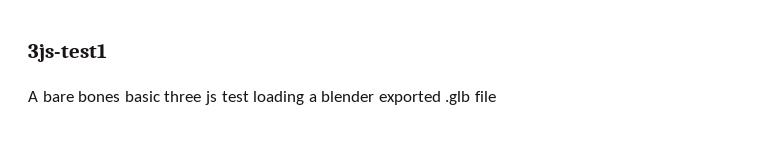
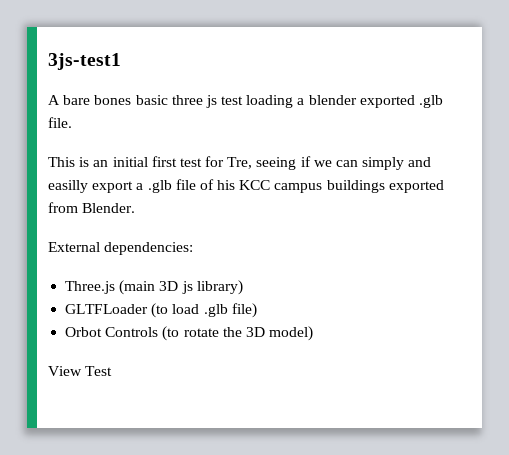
[475,91,497,102] file -> [48,117,72,128] [48,156,432,170] [48,179,444,193] [48,202,136,213] [48,242,194,255] [65,280,243,295] [65,303,257,318] [65,326,314,341] [48,366,113,376] file. // This is an initial first test for Tre, seeing if we can simply and easilly export a .glb file of his KCC campus buildings exported from Blender. // External dependencies: // Three.js (main 3D js library) // GLTFLoader (to load .glb file) // Orbot Controls (to rotate the 3D model) // View Test

